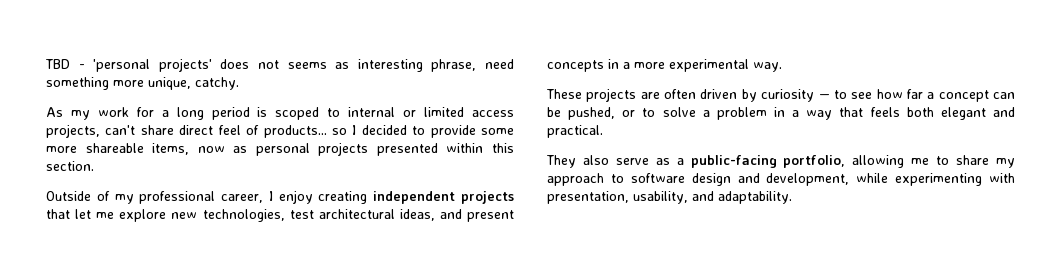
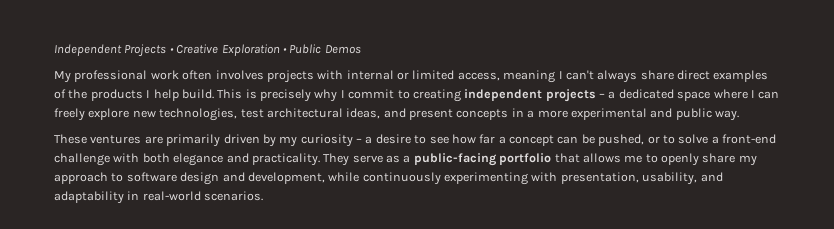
[45,58,515,72] [46,77,239,90] [46,107,514,120] [46,124,515,138] [46,142,514,156] [46,161,94,171] [46,190,514,204] [46,209,115,219] TBD - 'personal projects' does not seems as interesting phrase, need something more unique, catchy. // As my work for a long period is scoped to internal or limited access projects, can't share direct feel of products... so I decided to provide some more shareable items, now as personal projects presented within this section. // Outside of my professional career, I enjoy creating independent projects that let me -> [54,44,361,57] [54,70,769,83] [54,89,780,102] [54,108,85,121] Independent Projects • Creative Exploration • Public Demos // My professional work often involves projects with internal or limited access, meaning I can't always share direct examples of the products I help build. This is precisely why I commit to creating independent projects – a dedicated space where I can freely
(749, 65) none -> [650,108,712,120] and public
[586,88,830,102] projects are often driven by curiosity — -> [90,134,411,147] ventures are primarily driven by my curiosity – a desire
[716,107,1016,120] [547,125,603,138] [546,155,609,168] problem in a way that feels both elegant and practical. // They also -> [722,134,776,144] [54,153,350,166] front-end challenge with both elegance and practicality. They
[783,155,905,168] portfolio, allowing -> [499,153,621,165] portfolio that allows
(950, 160) none -> [661,153,699,166] openly
(889, 178) none -> [362,172,441,185] continuously
[718,191,792,204] adaptability. -> [54,191,264,204] adaptability in real-world scenarios.

